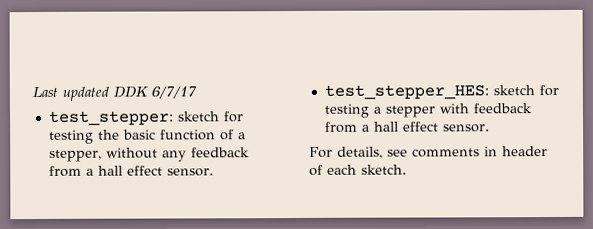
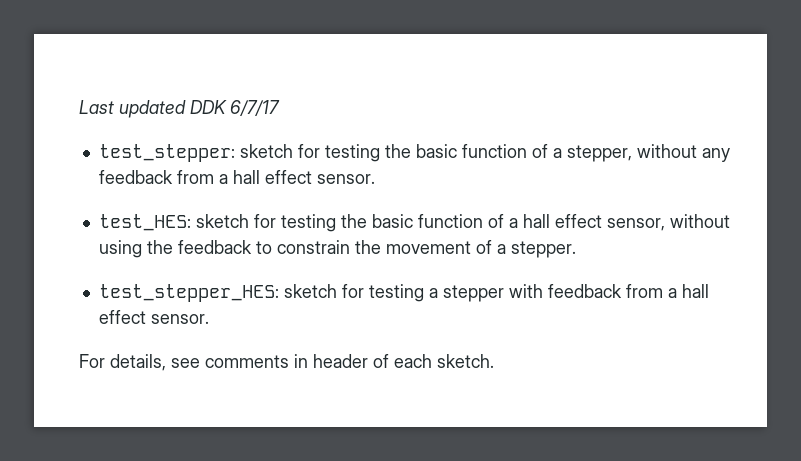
(214, 172) none -> [98,214,730,232] [98,240,576,258] // test_HES: sketch for testing the basic function of a hall effect sensor, without using the feedback to constrain the movement of a stepper.

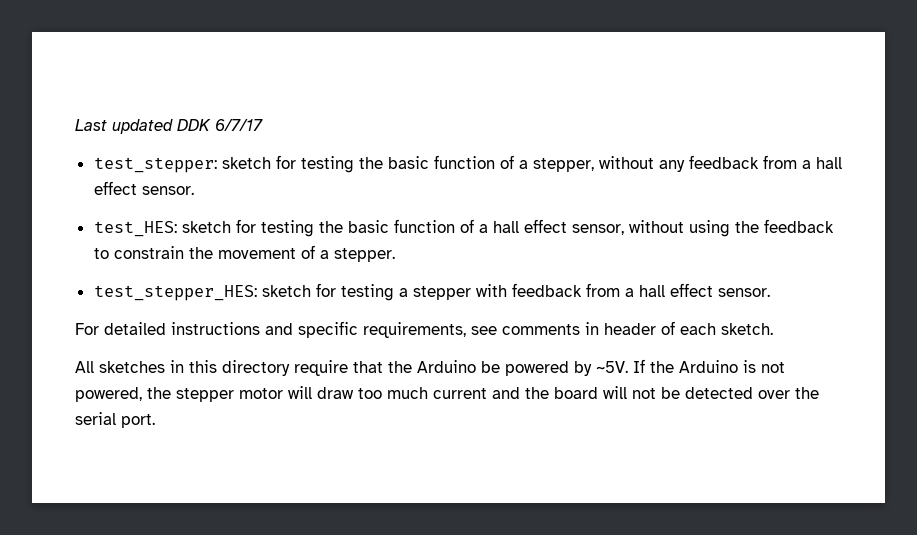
[110,354,166,371] details, -> [104,321,466,338] detailed instructions and specific requirements,
(494, 361) none -> [75,359,785,376] [75,386,819,402] [75,412,155,428] // All sketches in this directory require that the Arduino be powered by ~5V. If the Arduino is not powered, the stepper motor will draw too much current and the board will not be detected over the serial port.

